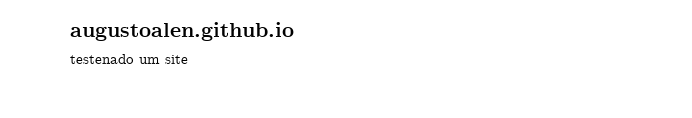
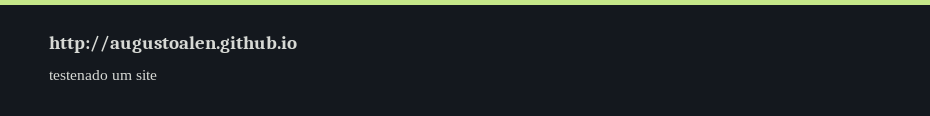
[70,22,294,41] augustoalen.github.io -> [49,35,297,53] http://augustoalen.github.io

